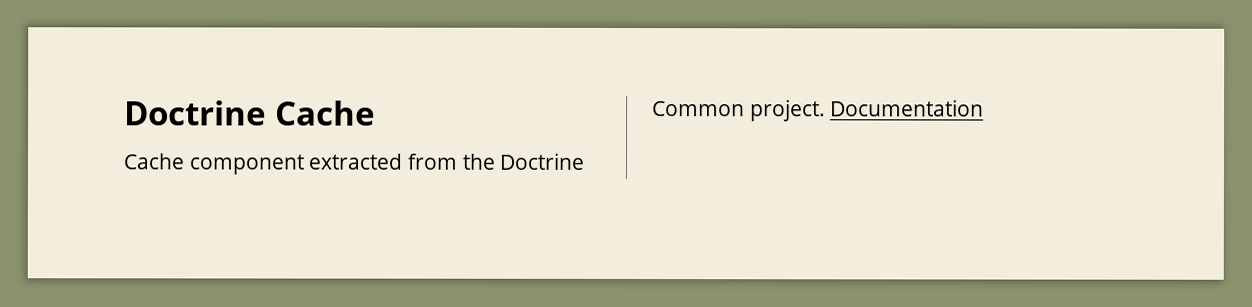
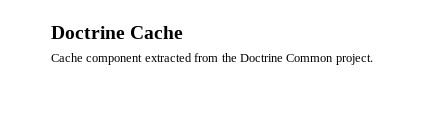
[830,99,985,117] Documentation -> (373, 59) none

